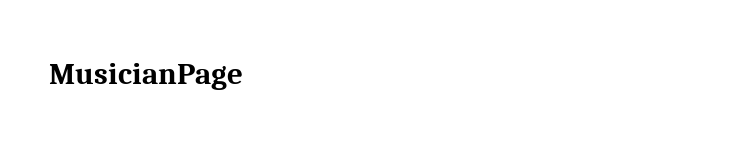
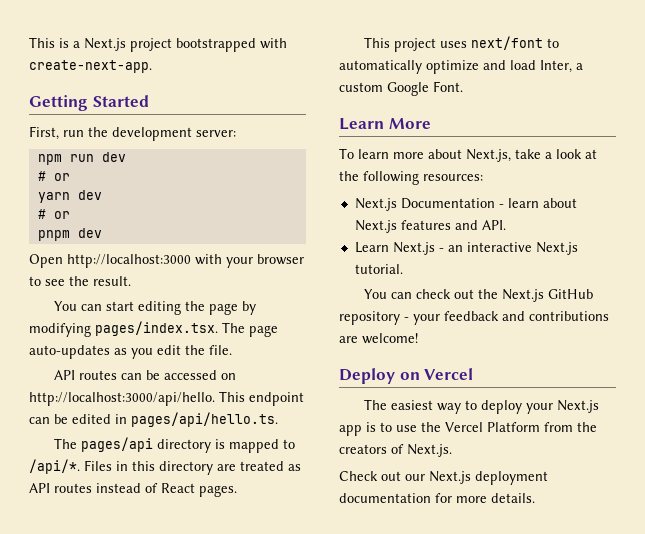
[49,63,243,90] MusicianPage -> [29,37,287,52] [29,60,152,73] [29,95,149,111] [29,126,236,141] [37,152,126,165] [37,171,70,181] [37,190,102,203] [37,209,70,219] [37,228,102,241] [29,254,304,268] [29,276,131,286] [53,301,256,315] [29,321,278,337] [29,345,232,359] [53,370,236,380] [29,391,304,406] [29,412,278,427] [53,437,295,453] [29,459,301,475] [29,483,237,497] [363,36,559,52] [339,60,583,74] [339,81,463,96] [339,118,431,130] [339,148,597,162] [339,171,483,185] [354,198,577,211] [354,220,506,233] [354,242,578,255] [354,264,403,274] [363,289,593,302] [339,311,609,325] [339,333,418,344] [339,368,474,384] [363,399,599,414] [339,422,597,436] [339,444,452,457] [339,471,548,485] [339,493,535,503] This is a Next.js project bootstrapped with create-next-app. // Getting Started // First, run the development server: // npm run dev // # or // yarn dev // # or // pnpm dev // Open http://localhost:3000 with your browser to see the result. // You can start editing the page by modifying pages/index.tsx. The page auto-updates as you edit the file. // API routes can be accessed on http://localhost:3000/api/hello. This endpoint can be edited in pages/api/hello.ts. // The pages/api directory is mapped to /api/*. Files in this directory are treated as API routes instead of React pages. // This project uses next/font to automatically optimize and load Inter, a custom Google Font. // Learn More // To learn more about Next.js, take a look at the following resources: // Next.js Documentation - learn about Next.js features and API. // Learn Next.js - an interactive Next.js tutorial. // You can check out the Next.js GitHub repository - your feedback and contributions are welcome! // Deploy on Vercel // The easiest way to deploy your Next.js app is to use the Vercel Platform from the creators of Next.js. // Check out our Next.js deployment documentation for more details.

